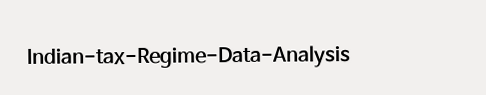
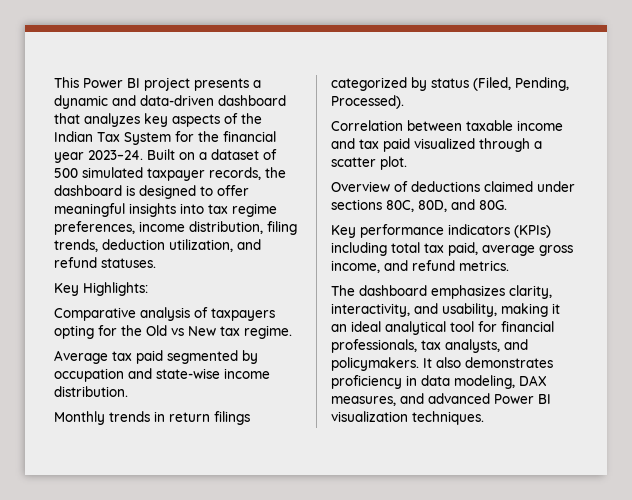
[26,45,351,70] Indian-tax-Regime-Data-Analysis -> [54,77,261,91] [54,95,286,109] [54,113,262,127] [54,131,276,145] [54,149,277,163] [54,167,286,181] [54,185,249,199] [54,203,277,217] [54,221,297,235] [54,239,261,252] [54,257,156,268] [54,282,148,296] [54,307,275,321] [54,325,292,339] [54,350,258,364] [54,368,270,382] [54,386,128,397] [54,411,250,425] [331,77,569,91] [331,95,404,109] [331,120,563,131] [331,138,542,152] [331,156,407,170] [331,181,575,192] [331,199,507,212] [331,224,551,238] [331,242,573,256] [331,260,509,273] [331,285,552,299] [331,303,560,317] [331,321,554,335] [331,339,528,353] [331,357,553,371] [331,375,547,389] [331,393,551,406] [331,411,484,425] This Power BI project presents a dynamic and data-driven dashboard that analyzes key aspects of the Indian Tax System for the financial year 2023–24. Built on a dataset of 500 simulated taxpayer records, the dashboard is designed to offer meaningful insights into tax regime preferences, income distribution, filing trends, deduction utilization, and refund statuses. // Key Highlights: // Comparative analysis of taxpayers opting for the Old vs New tax regime. // Average tax paid segmented by occupation and state-wise income distribution. // Monthly trends in return filings categorized by status (Filed, Pending, Processed). // Correlation between taxable income and tax paid visualized through a scatter plot. // Overview of deductions claimed under sections 80C, 80D, and 80G. // Key performance indicators (KPIs) including total tax paid, average gross income, and refund metrics. // The dashboard emphasizes clarity, interactivity, and usability, making it an ideal analytical tool for financial professionals, tax analysts, and policymakers. It also demonstrates proficiency in data modeling, DAX measures, and advanced Power BI visualization techniques.

